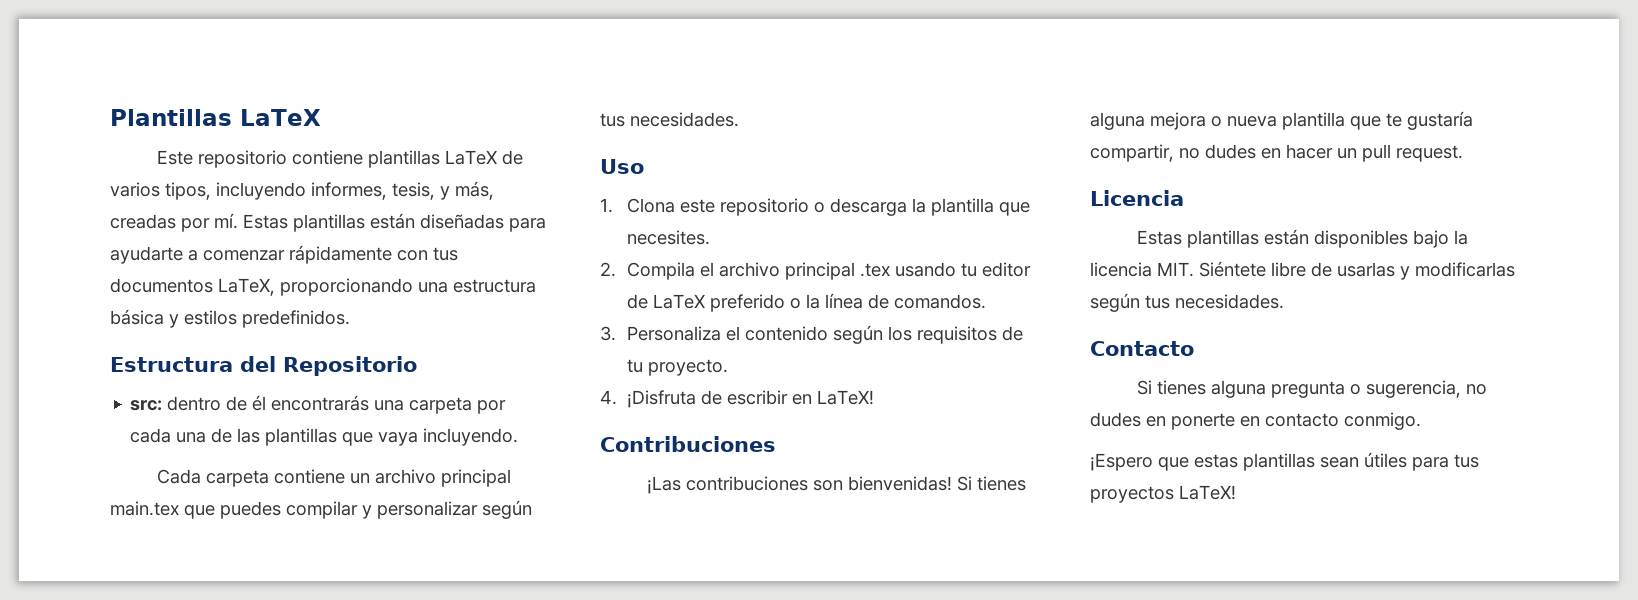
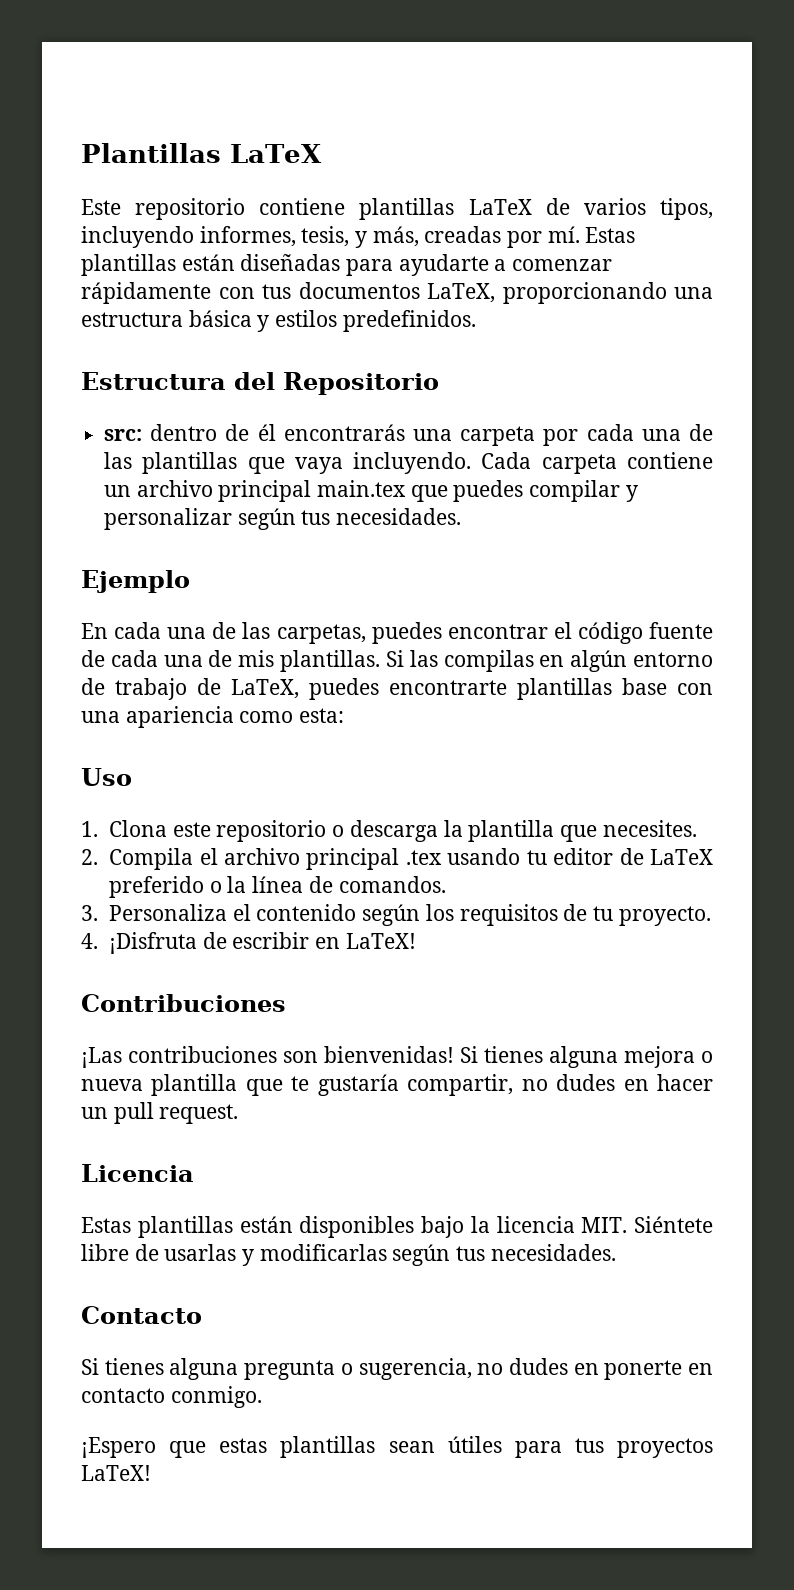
(519, 437) // -> (472, 463) none
(739, 119) none -> [81,570,190,593] [81,622,714,644] [81,650,713,672] [81,678,713,700] [81,706,345,728] // Ejemplo // En cada una de las carpetas, puedes encontrar el código fuente de cada una de mis plantillas. Si las compilas en algún entorno de trabajo de LaTeX, puedes encontrarte plantillas base con una apariencia como esta:

